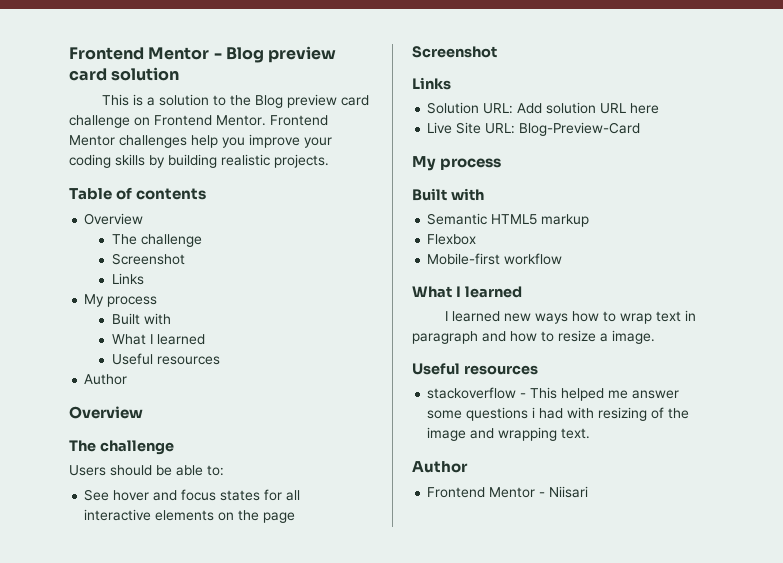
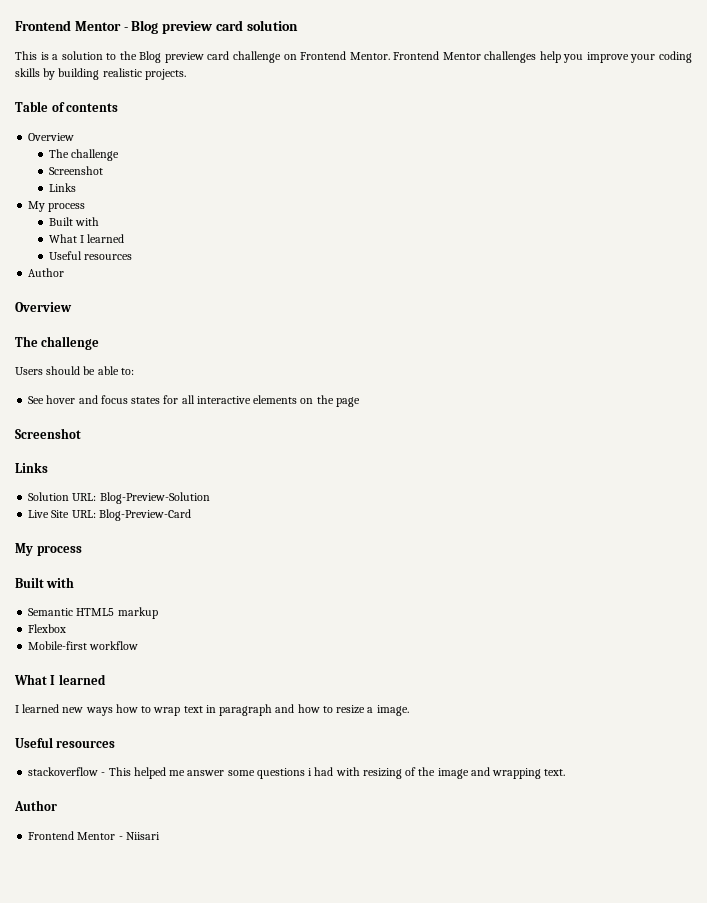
[517,102,660,114] Add solution URL here -> [99,492,210,504] Blog-Preview-Solution

